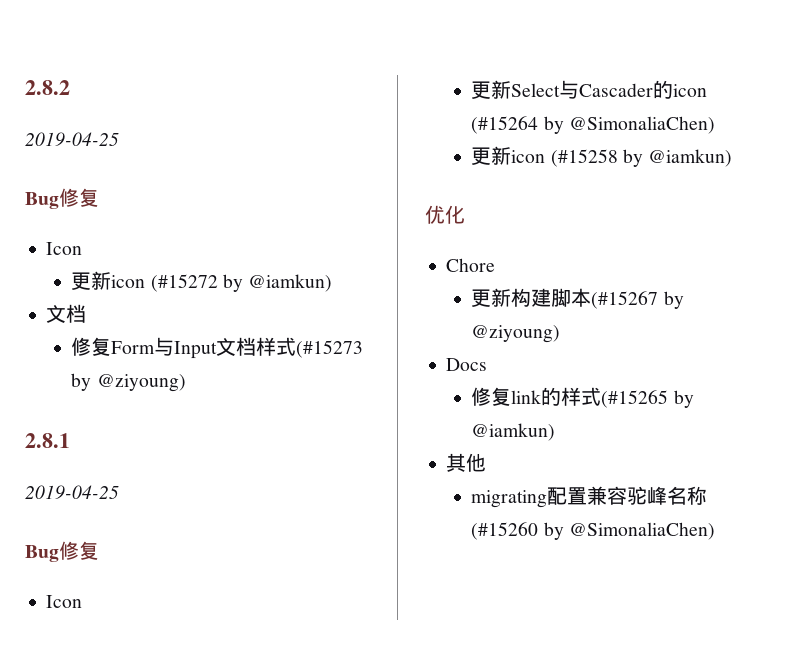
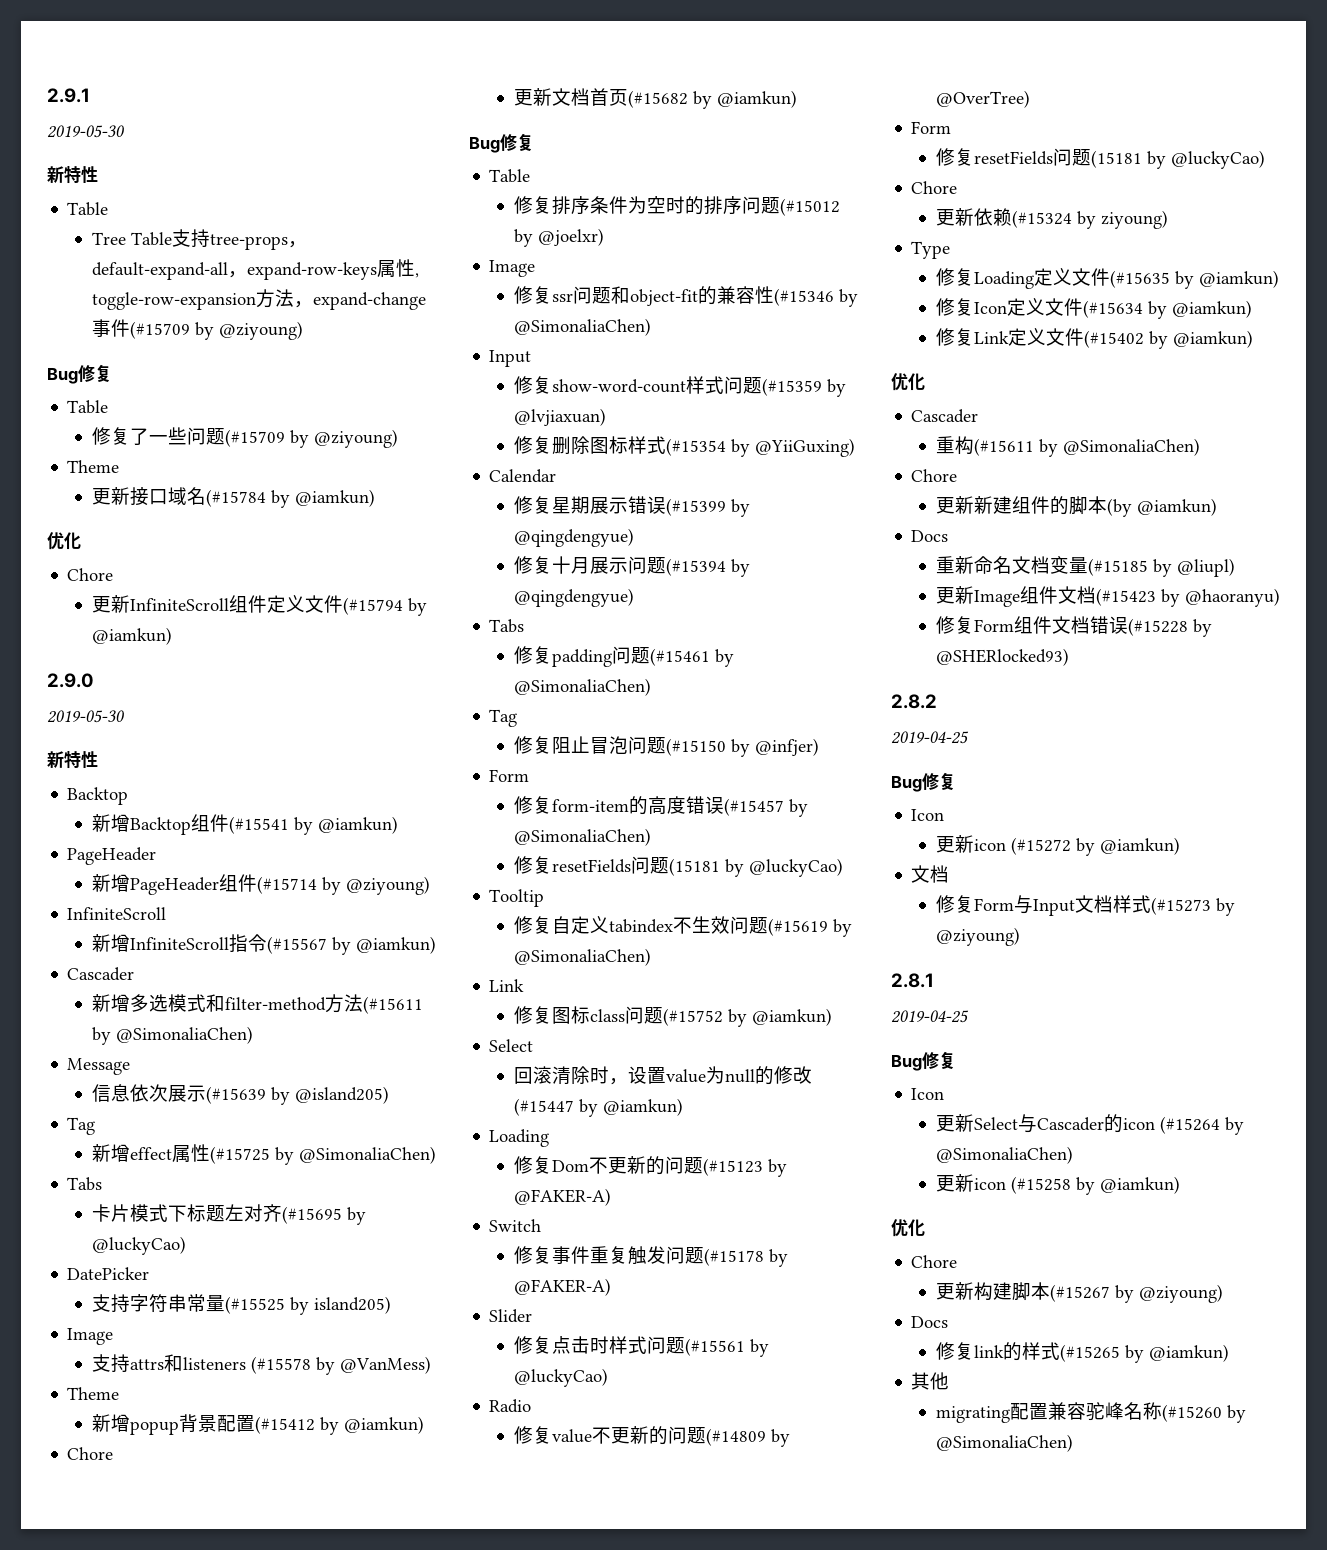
(25, 87) none -> [47,88,90,103] [47,125,125,138] [47,166,98,184] [67,202,109,216] [91,229,307,250] [91,259,419,280] [91,289,426,310] [91,319,303,340] [47,364,112,384] [67,400,109,414] [91,427,398,448] [67,460,120,473] [91,487,375,508] [47,532,81,550] [67,568,114,581] [91,595,427,616] [91,627,172,645] [47,673,94,688] [47,710,125,723] [47,751,98,769] [67,787,129,805] [91,814,398,835] [67,847,157,865] [91,874,430,895] [67,907,167,920] [91,934,436,955] [67,967,135,981] [91,994,423,1014] [91,1026,253,1045] [67,1058,131,1075] [91,1084,389,1105] [67,1117,96,1135] [91,1144,436,1165] [67,1177,103,1191] [91,1204,366,1225] [91,1236,186,1255] [67,1267,150,1280] [91,1294,391,1315] [67,1328,114,1345] [91,1354,431,1375] [67,1387,120,1400] [91,1414,424,1435] [67,1447,114,1460] [513,88,797,109] [469,133,534,153] [489,169,531,183] [513,196,840,216] [513,228,604,247] [489,260,536,277] [513,286,858,307] [513,318,651,336] [489,350,532,367] [513,376,846,397] [513,408,606,426] [513,436,855,457] [489,469,557,483] [513,496,750,517] [513,528,634,547] [513,556,750,577] [513,588,634,607] [489,619,525,633] [513,646,734,667] [513,678,651,696] [489,709,518,727] [513,736,819,757] [489,769,530,782] [513,796,808,817] [513,828,651,846] [513,856,843,877] [489,889,545,907] [513,916,852,937] [513,948,651,966] [489,979,525,992] [513,1006,832,1027] [489,1039,534,1052] [513,1066,812,1085] [513,1098,683,1117] [489,1129,550,1147] [513,1156,787,1177] [513,1188,611,1206] [489,1219,542,1232] [513,1246,788,1267] [513,1278,611,1296] [489,1309,533,1323] [513,1336,769,1357] [513,1368,608,1387] [489,1399,532,1413] [513,1426,790,1447] [935,90,1030,108] [911,121,952,134] [935,148,1265,169] [911,181,958,194] [935,208,1168,229] [911,241,951,259] [935,268,1279,289] [935,298,1252,319] [935,328,1253,349] [891,373,925,391] [911,409,979,423] [935,436,1200,457] [911,469,958,482] [935,496,1217,517] [911,530,949,542] [935,556,1235,577] [935,586,1280,607] [935,616,1212,637] [935,648,1069,666] 2.9.1 // 2019-05-30 // 新特性 // Table // Tree Table支持tree-props，default-expand-all，expand-row-keys属性, toggle-row-expansion方法，expand-change事件(#15709 by @ziyoung) // Bug修复 // Table // 修复了一些问题(#15709 by @ziyoung) // Theme // 更新接口域名(#15784 by @iamkun) // 优化 // Chore // 更新InfiniteScroll组件定义文件(#15794 by @iamkun) // 2.9.0 // 2019-05-30 // 新特性 // Backtop // 新增Backtop组件(#15541 by @iamkun) // PageHeader // 新增PageHeader组件(#15714 by @ziyoung) // InfiniteScroll // 新增InfiniteScroll指令(#15567 by @iamkun) // Cascader // 新增多选模式和filter-method方法(#15611 by @SimonaliaChen) // Message // 信息依次展示(#15639 by @island205) // Tag // 新增effect属性(#15725 by @SimonaliaChen) // Tabs // 卡片模式下标题左对齐(#15695 by @luckyCao) // DatePicker // 支持字符串常量(#15525 by island205) // Image // 支持attrs和listeners (#15578 by @VanMess) // Theme // 新增popup背景配置(#15412 by @iamkun) // Chore // 更新文档首页(#15682 by @iamkun) // Bug修复 // Table // 修复排序条件为空时的排序问题(#15012 by @joelxr) // Image // 修复ssr问题和object-fit的兼容性(#15346 by @SimonaliaChen) // Input // 修复show-word-count样式问题(#15359 by @lvjiaxuan) // 修复删除图标样式(#15354 by @YiiGuxing) // Calendar // 修复星期展示错误(#15399 by @qingdengyue) // 修复十月展示问题(#15394 by @qingdengyue) // Tabs // 修复padding问题(#15461 by @SimonaliaChen) // Tag // 修复阻止冒泡问题(#15150 by @infjer) // Form // 修复form-item的高度错误(#15457 by @SimonaliaChen) // 修复resetFields问题(15181 by @luckyCao) // Tooltip // 修复自定义tabindex不生效问题(#15619 by @SimonaliaChen) // Link // 修复图标class问题(#15752 by @iamkun) // Select // 回滚清除时，设置value为null的修改(#15447 by @iamkun) // Loading // 修复Dom不更新的问题(#15123 by @FAKER-A) // Switch // 修复事件重复触发问题(#15178 by @FAKER-A) // Slider // 修复点击时样式问题(#15561 by @luckyCao) // Radio // 修复value不更新的问题(#14809 by @OverTree) // Form // 修复resetFields问题(15181 by @luckyCao) // Chore // 更新依赖(#15324 by ziyoung) // Type // 修复Loading定义文件(#15635 by @iamkun) // 修复Icon定义文件(#15634 by @iamkun) // 修复Link定义文件(#15402 by @iamkun) // 优化 // Cascader // 重构(#15611 by @SimonaliaChen) // Chore // 更新新建组件的脚本(by @iamkun) // Docs // 重新命名文档变量(#15185 by @liupl) // 更新Image组件文档(#15423 by @haoranyu) // 修复Form组件文档错误(#15228 by @SHERlocked93) //

